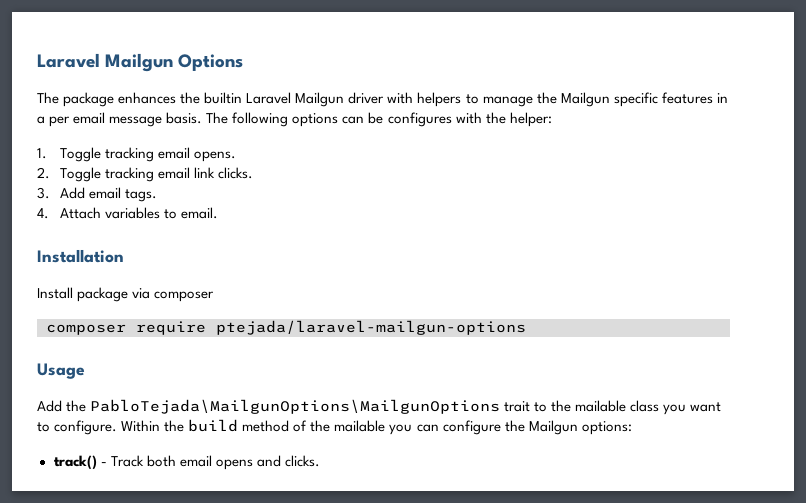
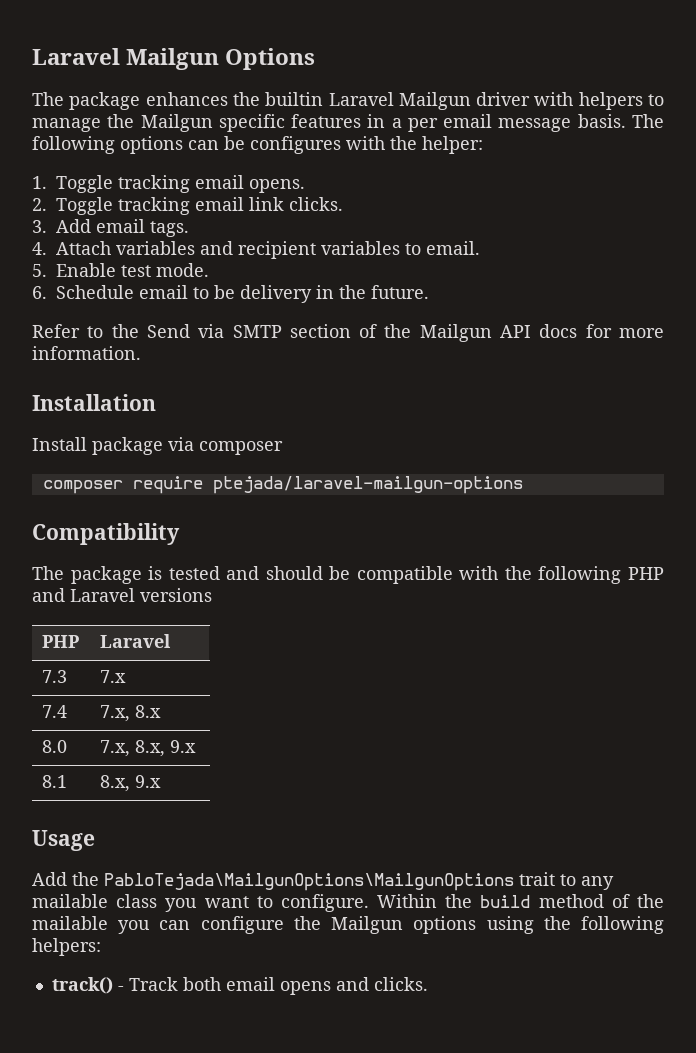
(160, 213) none -> [200,241,400,259] and recipient variables
(219, 213) none -> [32,263,209,277] [32,285,429,303] [32,324,664,342] [32,346,141,360] // 5. Enable test mode. // 6. Schedule email to be delivery in the future. // Refer to the Send via SMTP section of the Mailgun API docs for more information.
(526, 327) none -> [32,523,180,545] [32,566,664,584] [32,588,212,602] [42,635,80,648] [100,634,172,648] [42,670,68,683] [100,670,127,683] [42,705,68,718] [100,705,162,722] [42,740,68,753] [100,740,197,757] [42,775,68,788] [100,775,162,792] // Compatibility // The package is tested and should be compatible with the following PHP and Laravel versions // PHP | Laravel // 7.3 | 7.x // 7.4 | 7.x, 8.x // 8.0 | 7.x, 8.x, 9.x // 8.1 | 8.x, 9.x
[551,400,572,412] the -> [581,876,614,890] any
[581,421,632,435] options: -> [413,916,664,934] [32,938,101,956] options using the following helpers:

